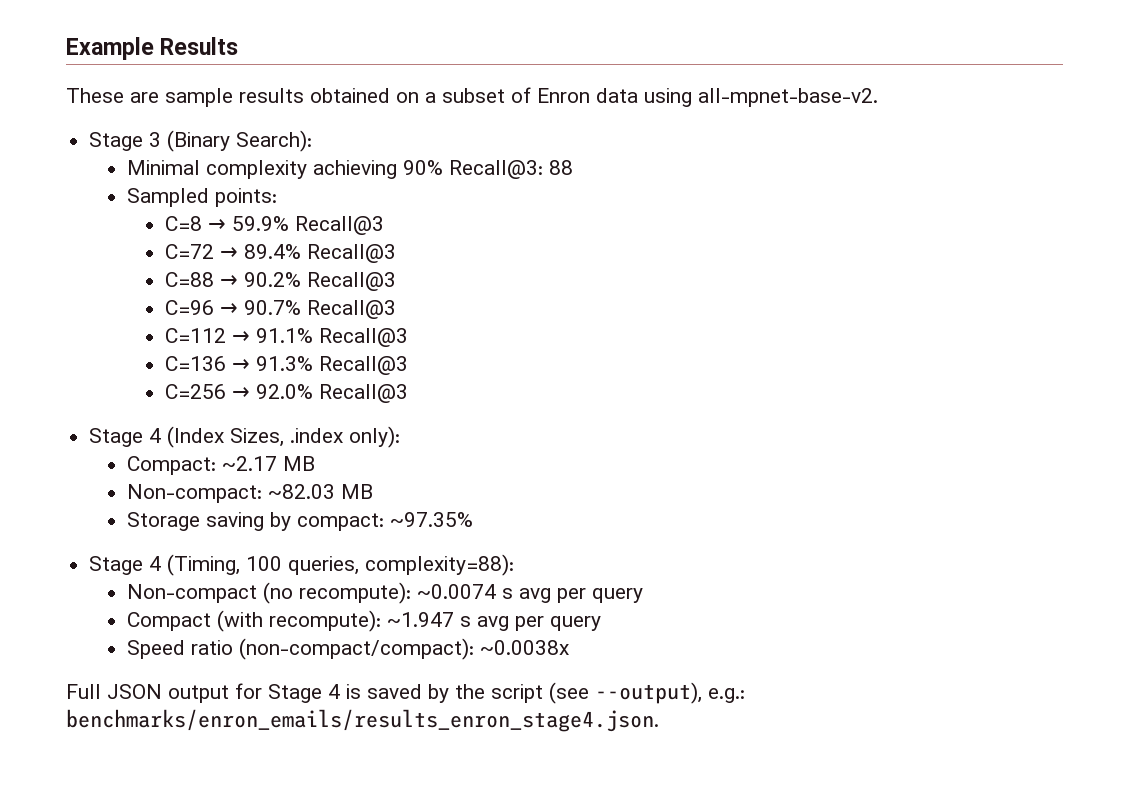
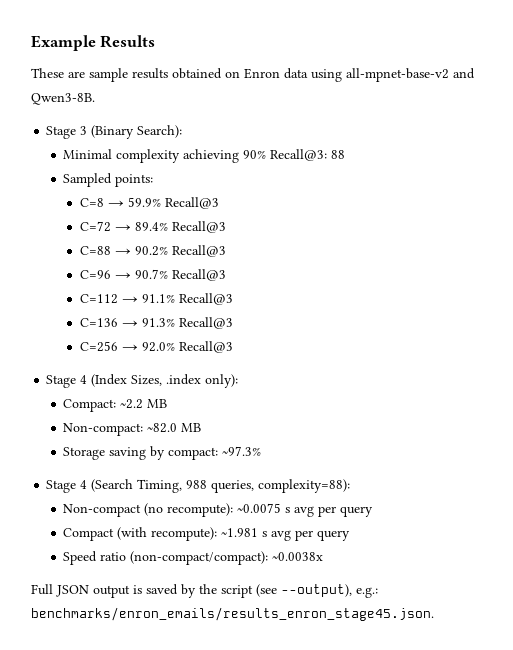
[425,87,878,107] a subset of Enron data using all-mpnet-base-v2. -> [244,68,475,82] [31,93,95,105] Enron data using all-mpnet-base-v2 and Qwen3-8B.
[221,456,277,471] ~2.17 -> [120,399,144,409] ~2.2
[267,484,335,499] ~82.03 -> [147,423,178,433] ~82.0
[389,512,473,527] [89,554,283,576] ~97.35% // Stage 4 (Timing, 100 -> [222,446,262,456] [46,479,208,493] ~97.3% // Stage 4 (Search Timing, 988
[416,584,496,599] ~0.0074 -> [237,503,282,513] ~0.0075
[386,612,454,627] ~1.947 -> [221,528,259,537] ~1.981
[235,683,340,703] for Stage 4 -> (130, 591) none
[66,709,659,732] benchmarks/enron_emails/results_enron_stage4.json. -> [31,607,434,621] benchmarks/enron_emails/results_enron_stage45.json.

